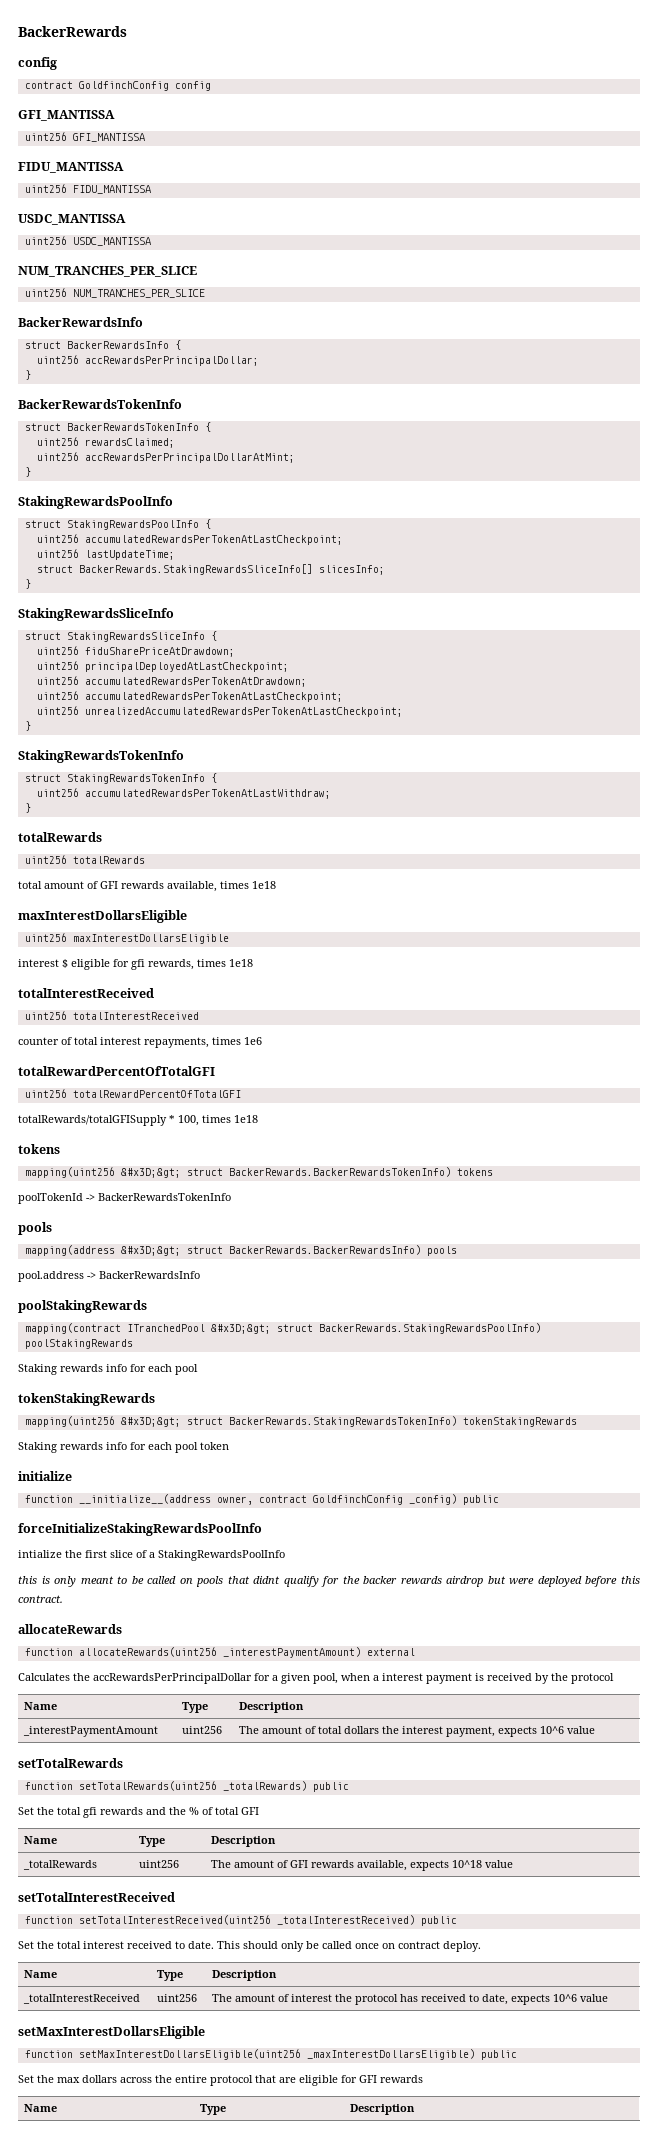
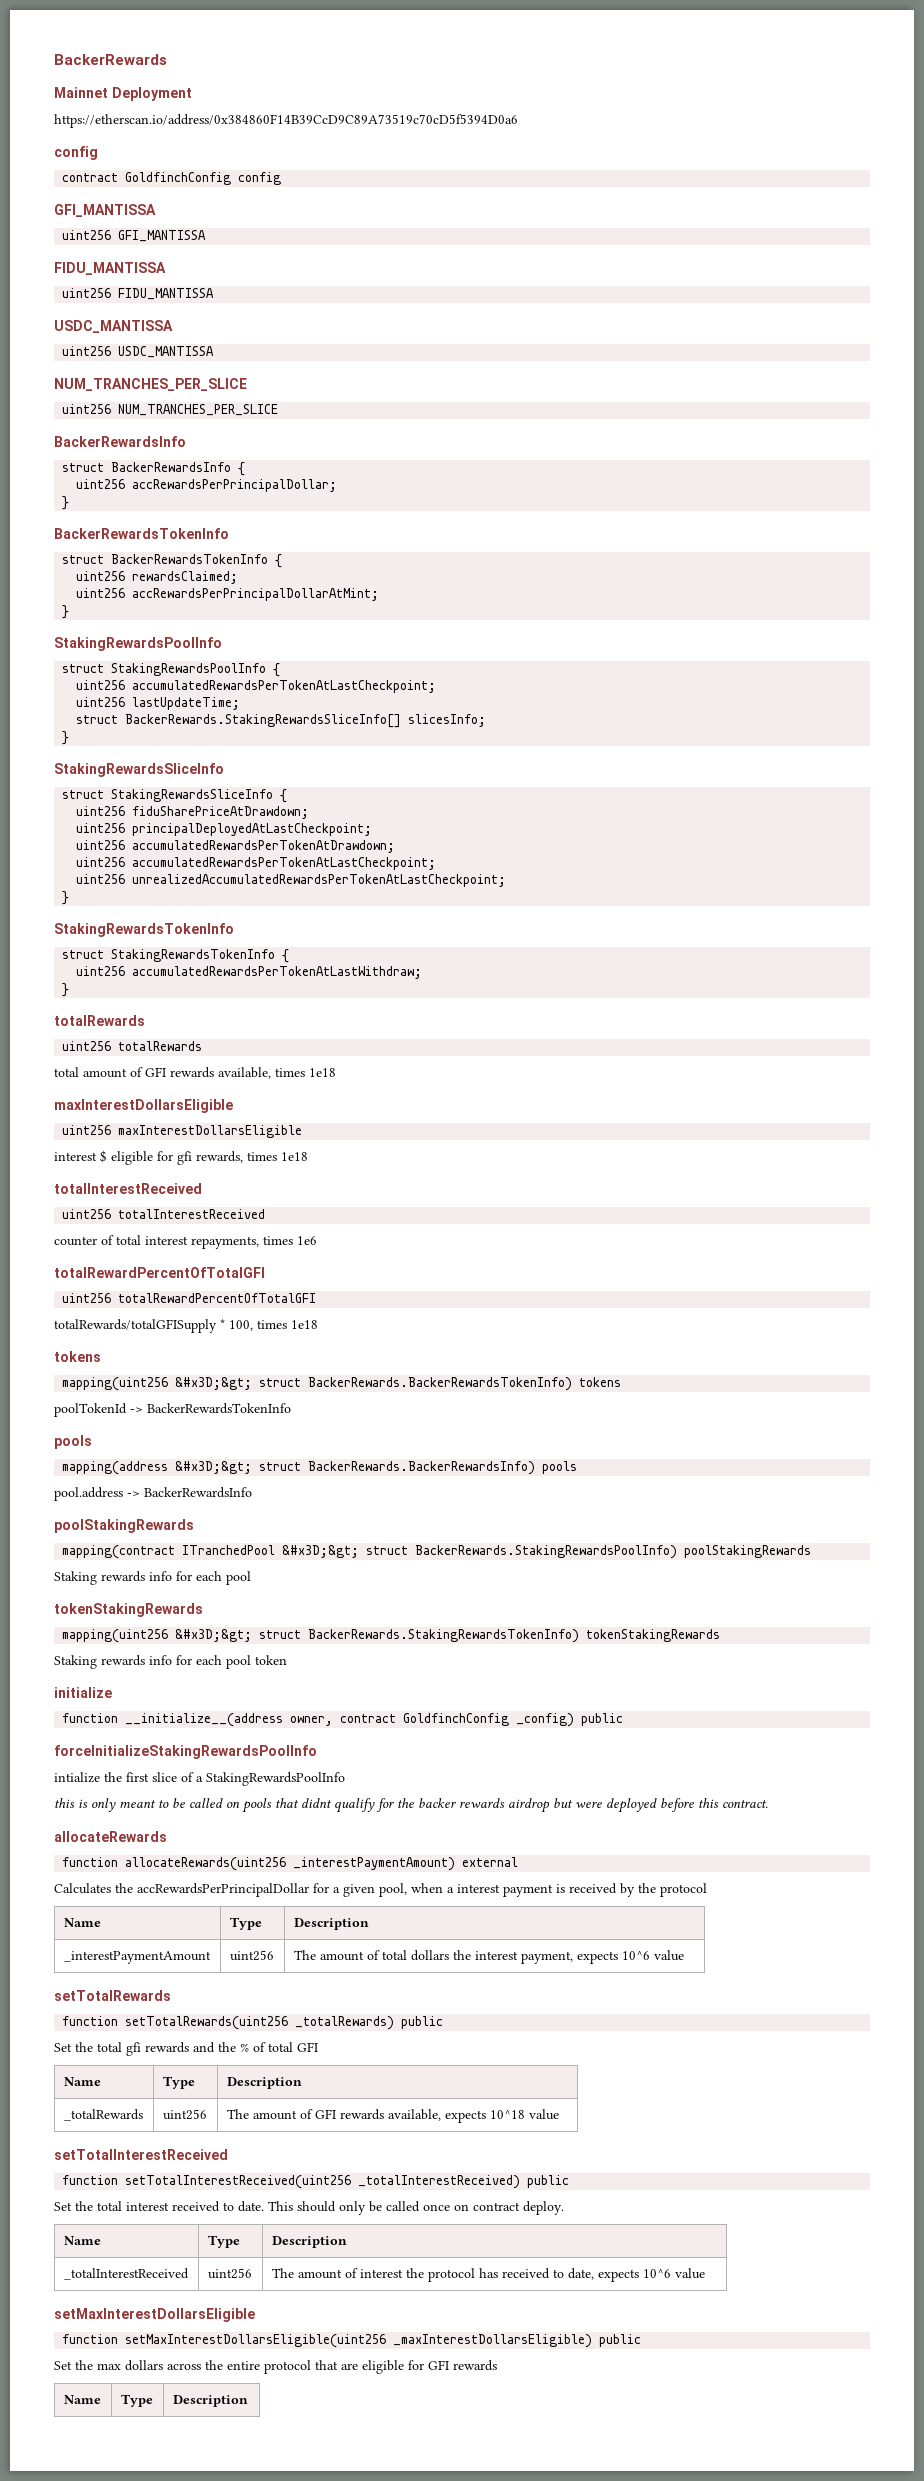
(127, 31) none -> [54,87,192,101] [54,114,518,128] // Mainnet Deployment // https://etherscan.io/address/0x384860F14B39CcD9C89A73519c70cD5f5394D0a6

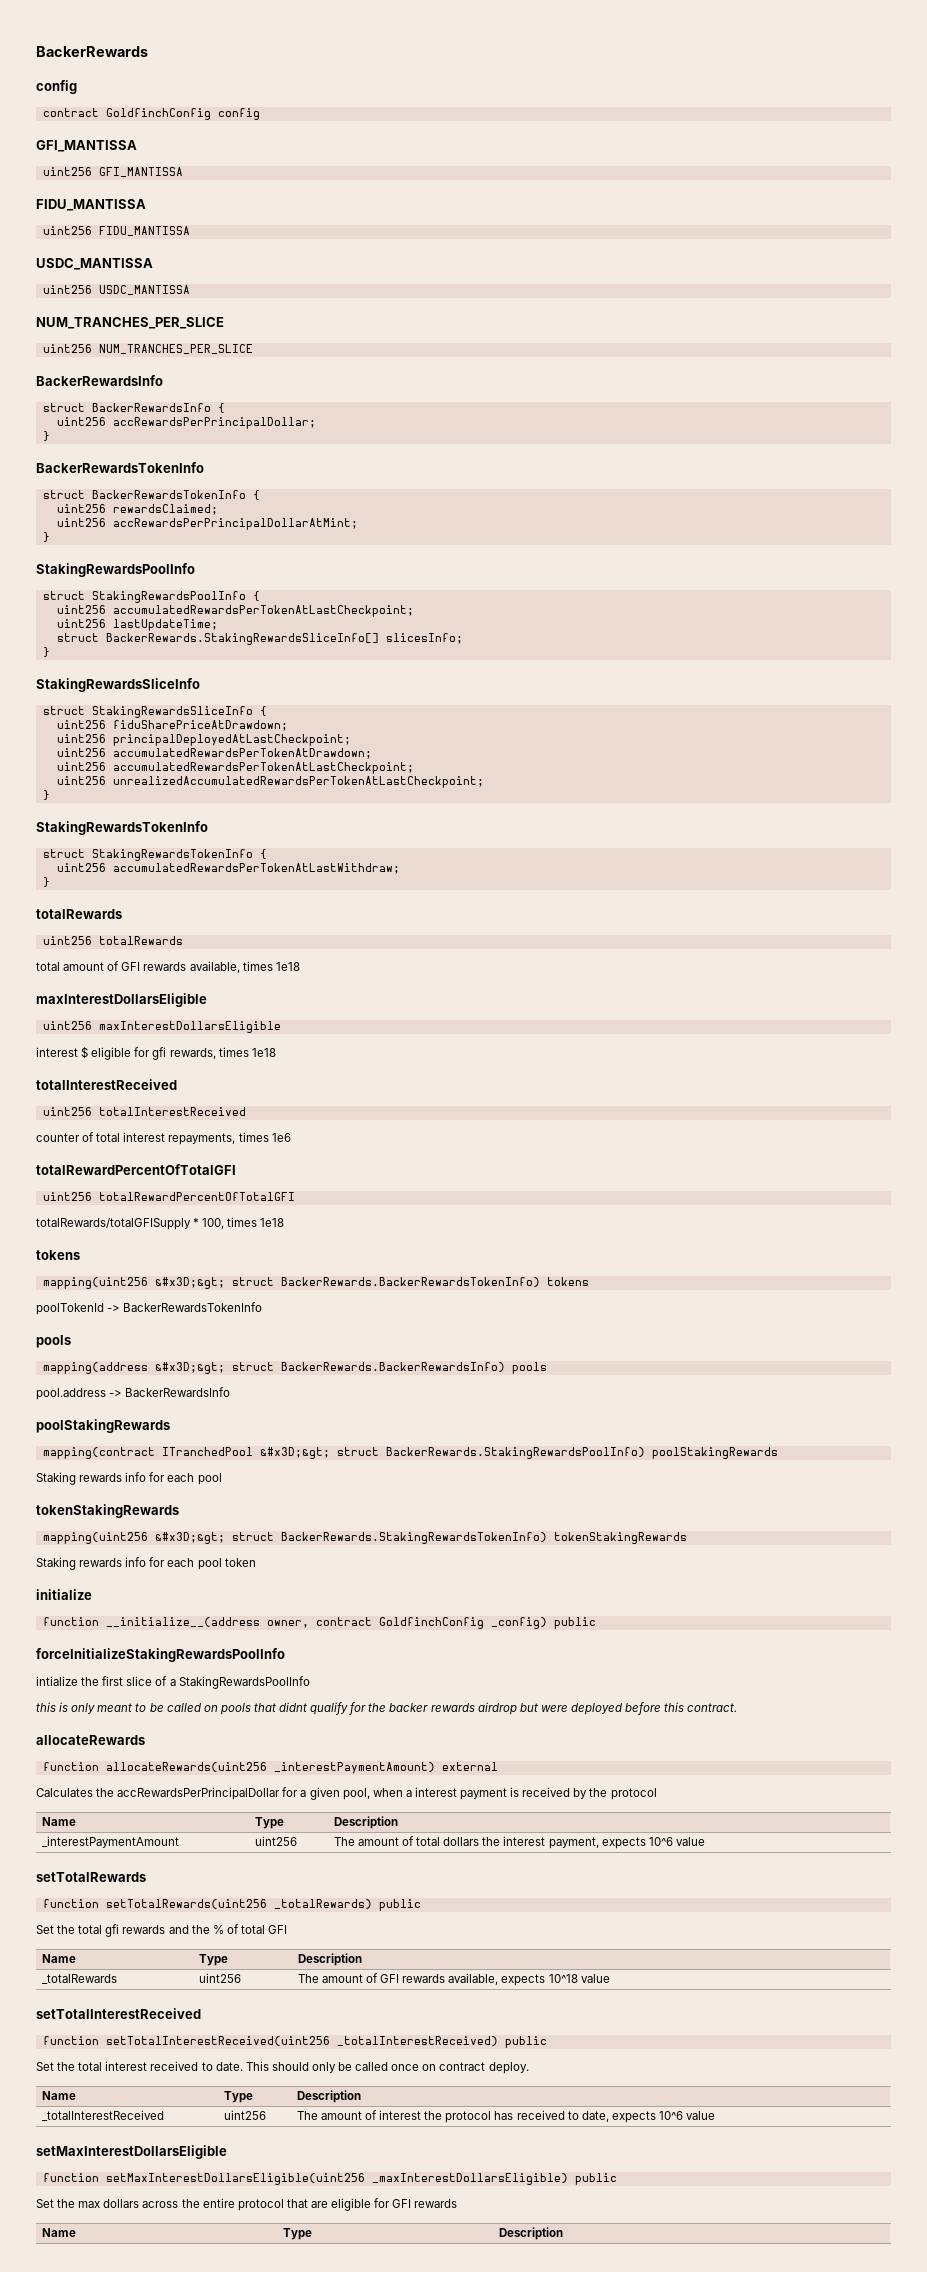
[54,87,192,101] [54,114,518,128] // Mainnet Deployment // https://etherscan.io/address/0x384860F14B39CcD9C89A73519c70cD5f5394D0a6 -> (148, 51) none

